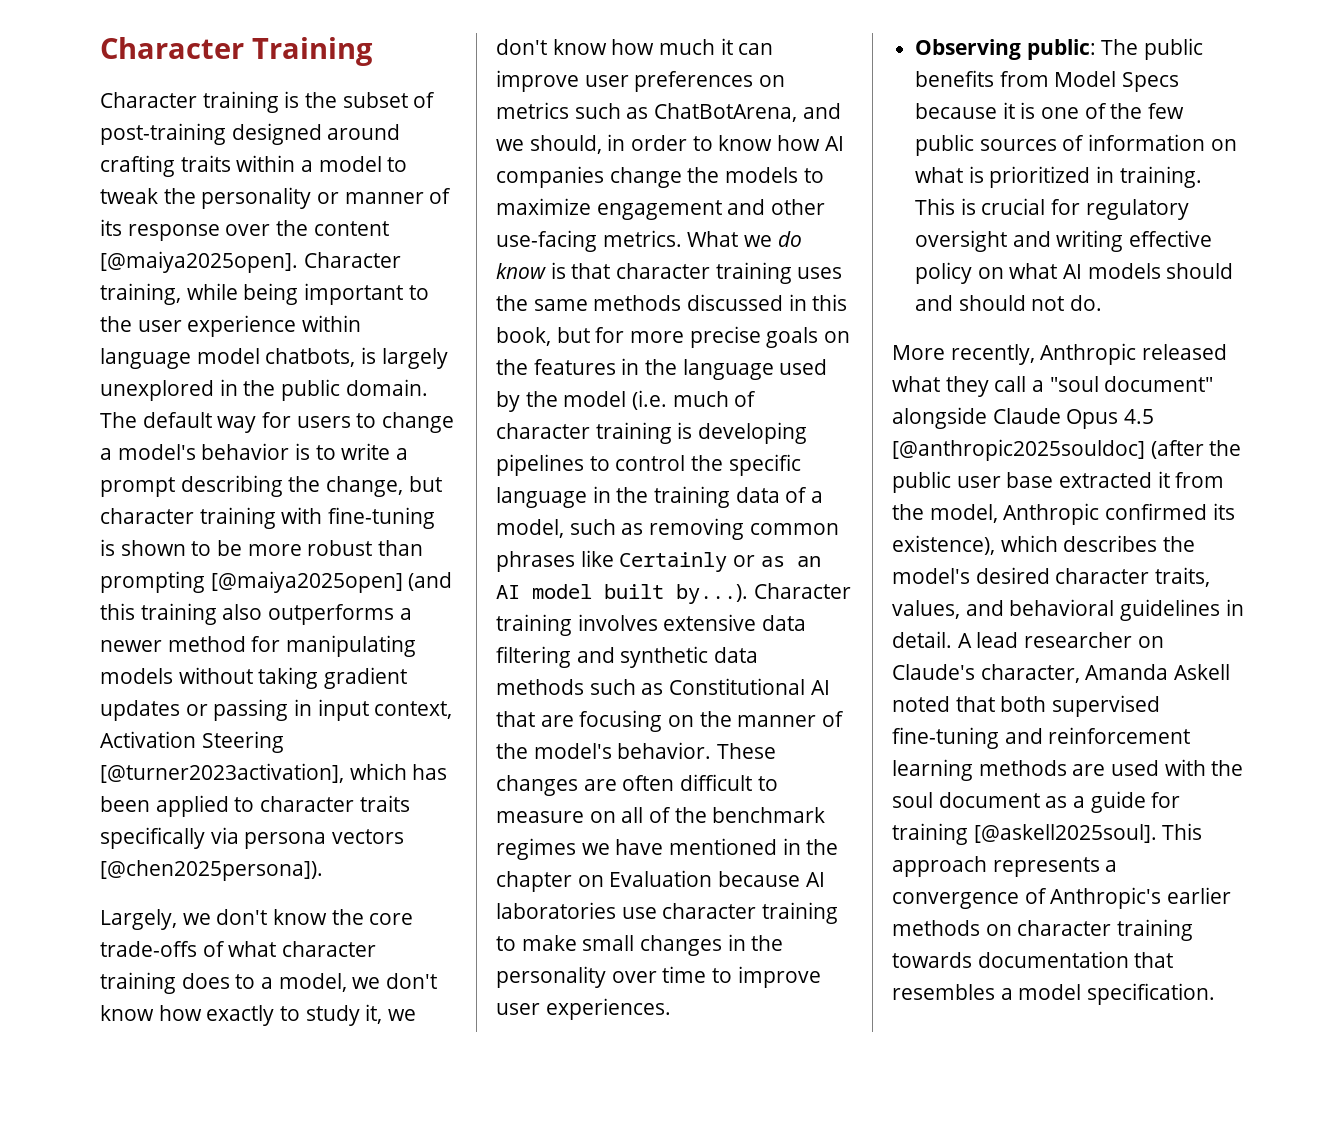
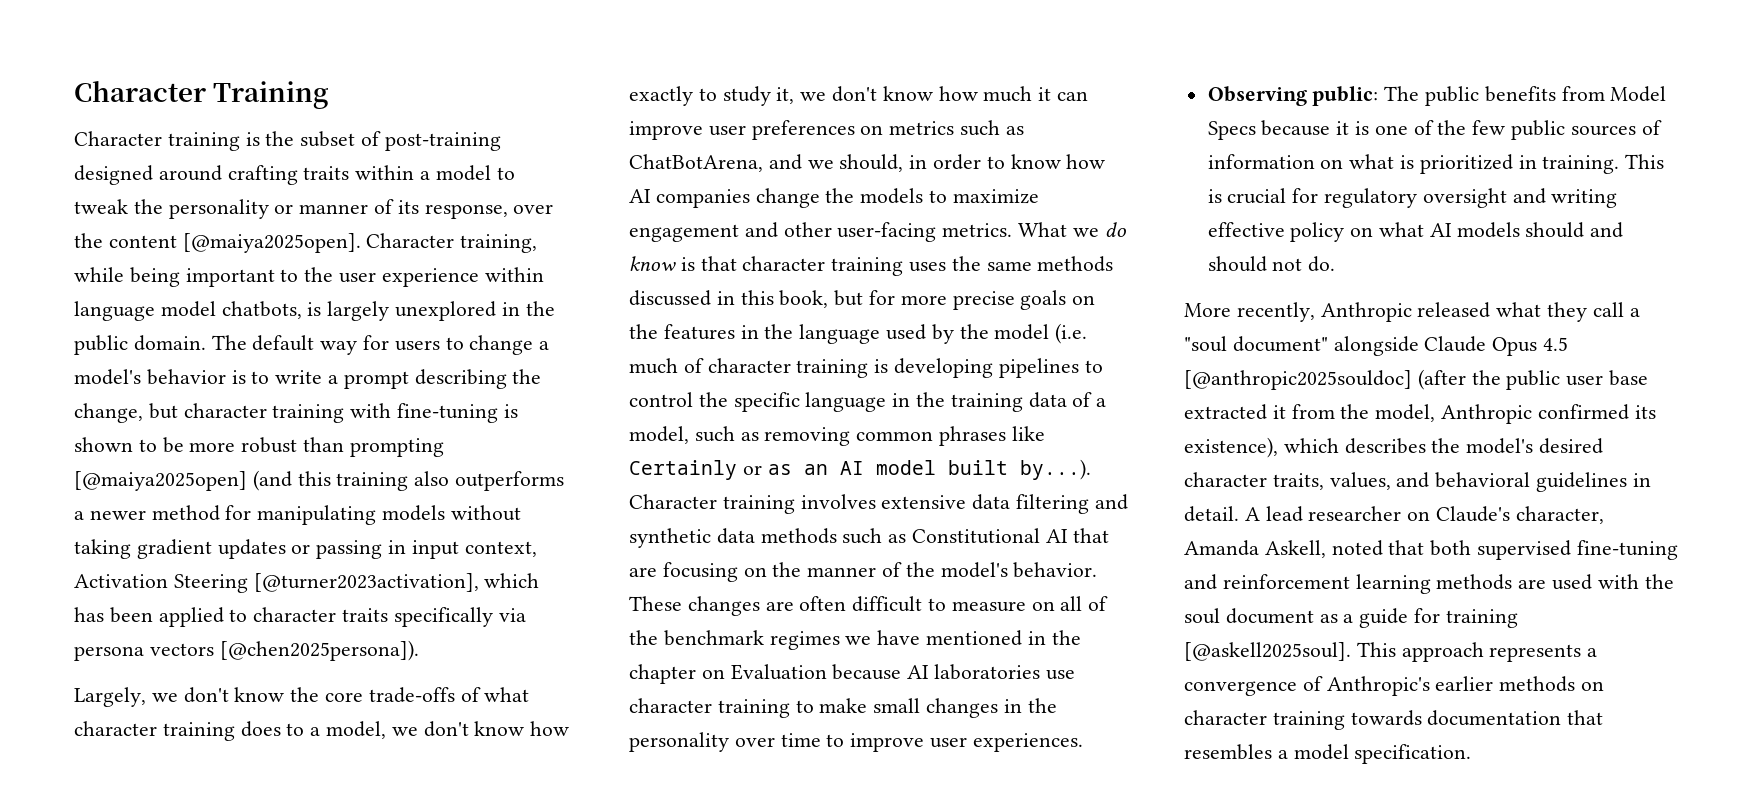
[127,224,220,241] response -> [424,204,508,219] response,
[496,230,597,252] use-facing -> [837,222,937,242] user-facing
[1173,664,1230,680] Askell -> [1264,540,1326,558] Askell,

